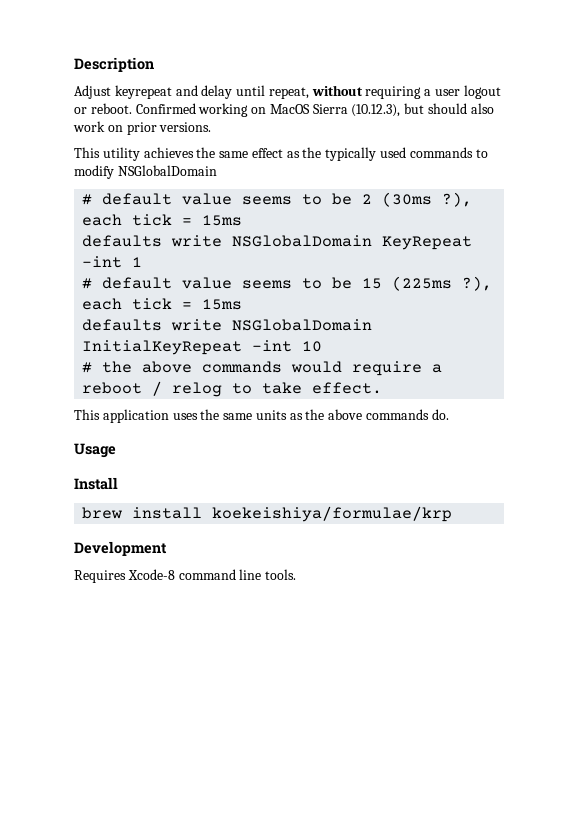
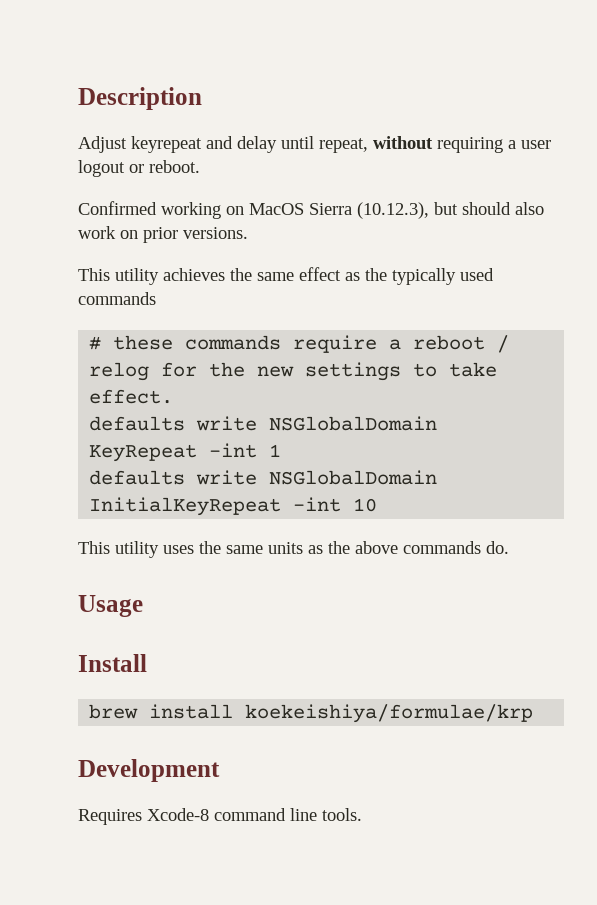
(132, 108) none -> (200, 166) //
[475,149,488,158] [74,165,217,179] [82,192,473,207] [82,214,243,226] to modify NSGlobalDomain // # default value seems to be 2 (30ms ?), each tick = 15ms -> [89,335,510,353] [89,362,498,381] [89,389,174,404] // # these commands require a reboot / relog for the new settings to take effect.
[82,276,493,291] [82,298,243,310] // # default value seems to be 15 (225ms ?), each tick = 15ms -> (282, 450) none
[82,361,443,376] [82,381,383,397] [74,409,169,423] // # the above commands would require a reboot / relog to take effect. // This application -> [78,541,159,558] // This utility

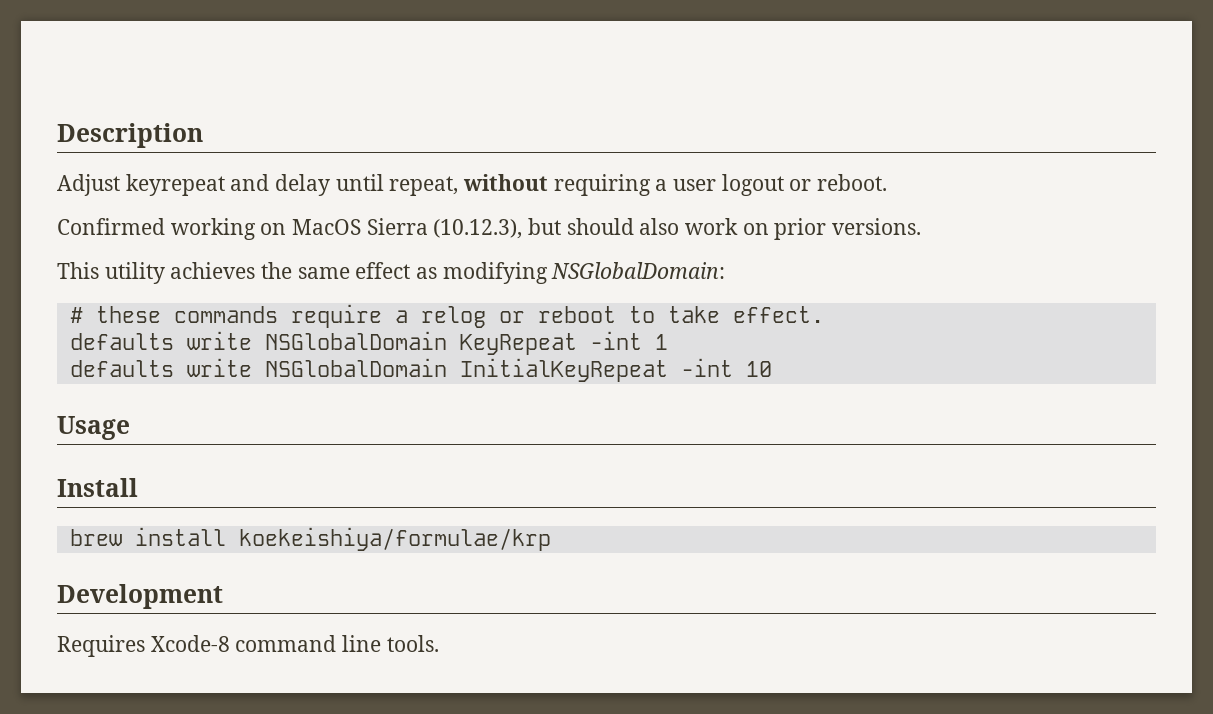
[365,268,494,285] [78,292,156,305] the typically used commands -> [442,262,726,284] modifying NSGlobalDomain:
[413,335,510,353] [89,362,402,381] reboot / relog for the new settings -> [420,306,616,328] relog or reboot
[78,541,509,558] // This utility uses the same units as the above commands do. -> (772, 369) none

